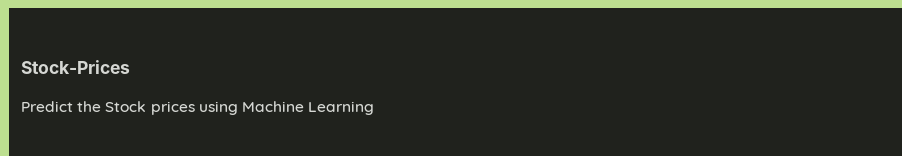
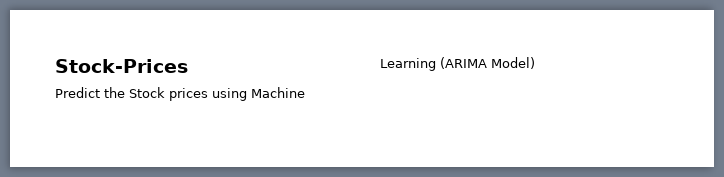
(375, 108) none -> [440,57,535,69] (ARIMA Model)

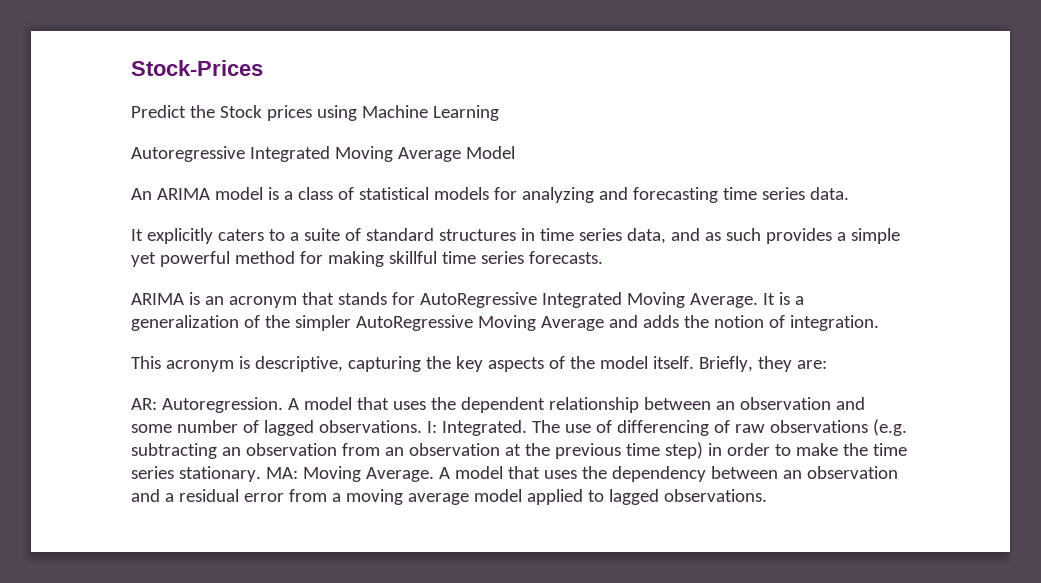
[440,57,535,69] (ARIMA Model) -> [131,146,515,162] [131,187,849,203] [131,228,900,244] [131,251,603,267] [131,292,804,308] [131,315,879,331] [131,356,827,372] [131,397,865,413] [131,419,907,436] [131,442,907,459] [131,466,898,482] [131,489,767,505] // Autoregressive Integrated Moving Average Model // An ARIMA model is a class of statistical models for analyzing and forecasting time series data. // It explicitly caters to a suite of standard structures in time series data, and as such provides a simple yet powerful method for making skillful time series forecasts. // ARIMA is an acronym that stands for AutoRegressive Integrated Moving Average. It is a generalization of the simpler AutoRegressive Moving Average and adds the notion of integration. // This acronym is descriptive, capturing the key aspects of the model itself. Briefly, they are: // AR: Autoregression. A model that uses the dependent relationship between an observation and some number of lagged observations. I: Integrated. The use of differencing of raw observations (e.g. subtracting an observation from an observation at the previous time step) in order to make the time series stationary. MA: Moving Average. A model that uses the dependency between an observation and a residual error from a moving average model applied to lagged observations.

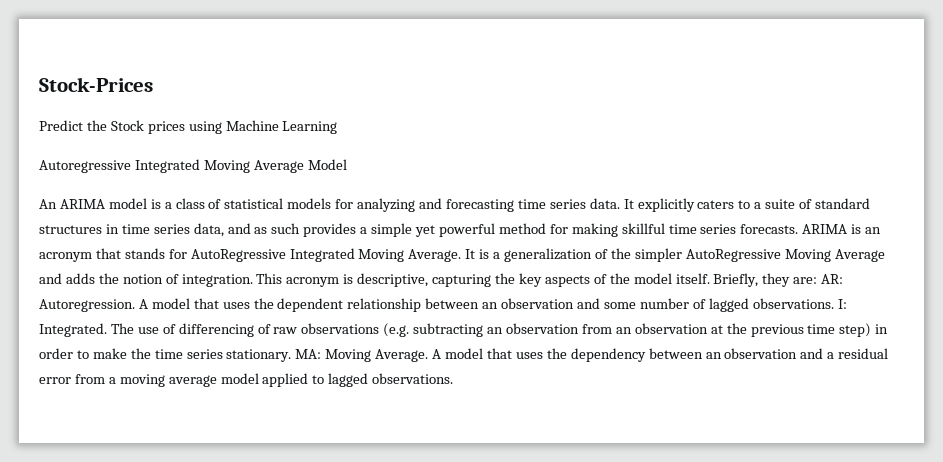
(849, 193) // -> (620, 203) none
(603, 257) // -> (799, 229) none
(879, 323) // -> (253, 280) none
(827, 364) // -> (818, 280) none

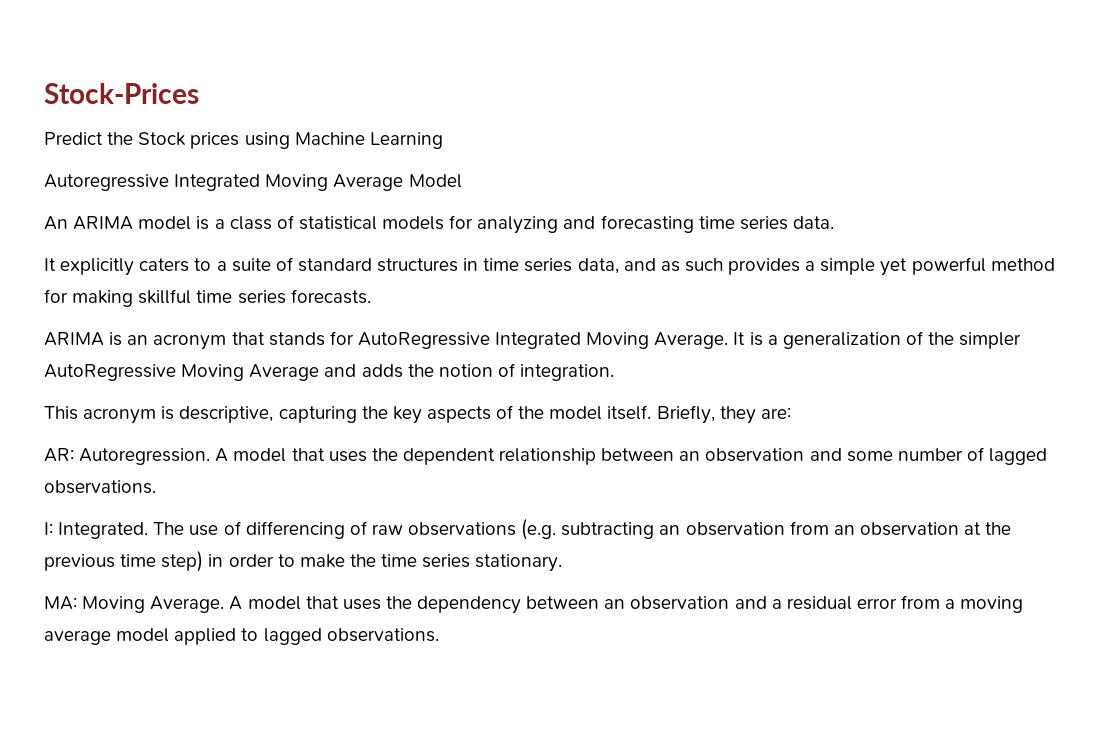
(620, 203) none -> (834, 222) //
(799, 229) none -> (371, 296) //
(253, 280) none -> (615, 372) //
(818, 280) none -> (791, 413) //
(834, 303) none -> (156, 487) //
(292, 355) none -> (563, 563) //

